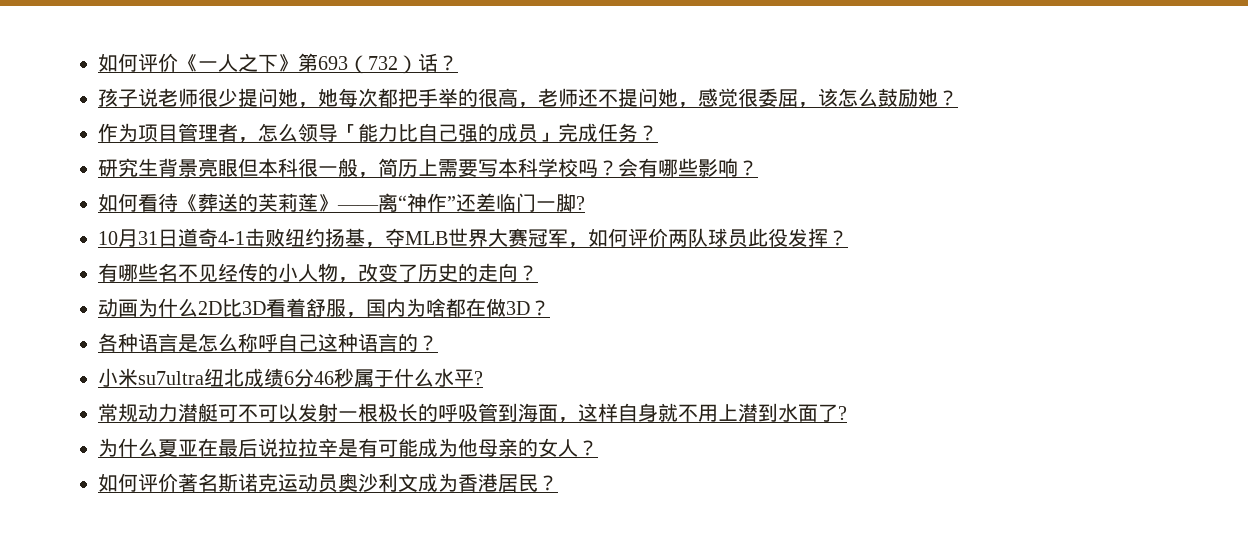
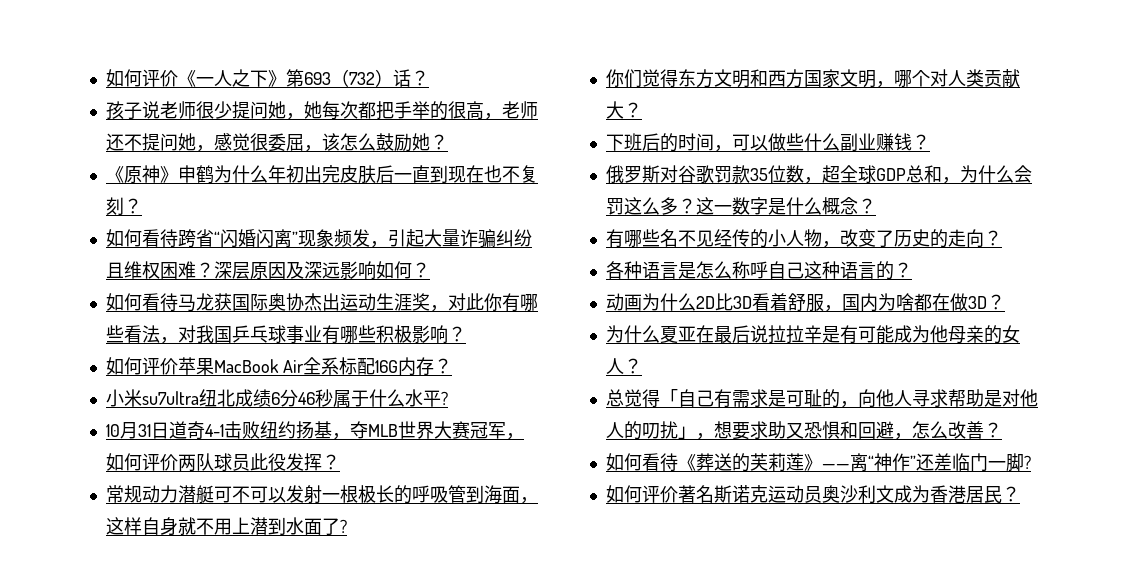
[98,123,658,143] [98,158,758,178] [98,193,576,212] 作为项目管理者，怎么领导「能力比自己强的成员」完成任务？ // 研究生背景亮眼但本科很一般，简历上需要写本科学校吗？会有哪些影响？ // 如何看待《葬送的芙莉莲》——离“神作”还差临门一脚 -> [105,165,538,184] [105,197,142,216] [105,229,532,248] [105,261,430,280] [105,293,538,312] [105,325,466,344] [105,357,452,376] [105,389,441,407] 《原神》申鹤为什么年初出完皮肤后一直到现在也不复刻？ // 如何看待跨省“闪婚闪离”现象频发，引起大量诈骗纠纷且维权困难？深层原因及深远影响如何？ // 如何看待马龙获国际奥协杰出运动生涯奖，对此你有哪些看法，对我国乒乓球事业有哪些积极影响？ // 如何评价苹果MacBook Air全系标配16G内存？ // 小米su7ultra纽北成绩6分46秒属于什么水平
[98,263,538,283] [98,298,550,318] [98,333,438,352] [98,368,483,387] // 有哪些名不见经传的小人物，改变了历史的走向？ // 动画为什么2D比3D看着舒服，国内为啥都在做3D？ // 各种语言是怎么称呼自己这种语言的？ // 小米su7ultra纽北成绩6分46秒属于什么水平? -> (340, 462) none
(847, 413) none -> [605,69,1020,88] [605,101,642,119] [605,133,930,152] [605,165,1032,184] [605,197,876,215] [605,229,1002,248] [605,261,912,280] [605,293,1005,312] // 你们觉得东方文明和西方国家文明，哪个对人类贡献大？ // 下班后的时间，可以做些什么副业赚钱？ // 俄罗斯对谷歌罚款35位数，超全球GDP总和，为什么会罚这么多？这一数字是什么概念？ // 有哪些名不见经传的小人物，改变了历史的走向？ // 各种语言是怎么称呼自己这种语言的？ // 动画为什么2D比3D看着舒服，国内为啥都在做3D？
(598, 448) none -> [605,389,1038,408] [605,421,1002,440] [605,453,1031,472] // 总觉得「自己有需求是可耻的，向他人寻求帮助是对他人的叨扰」，想要求助又恐惧和回避，怎么改善？ // 如何看待《葬送的芙莉莲》——离“神作”还差临门一脚?

